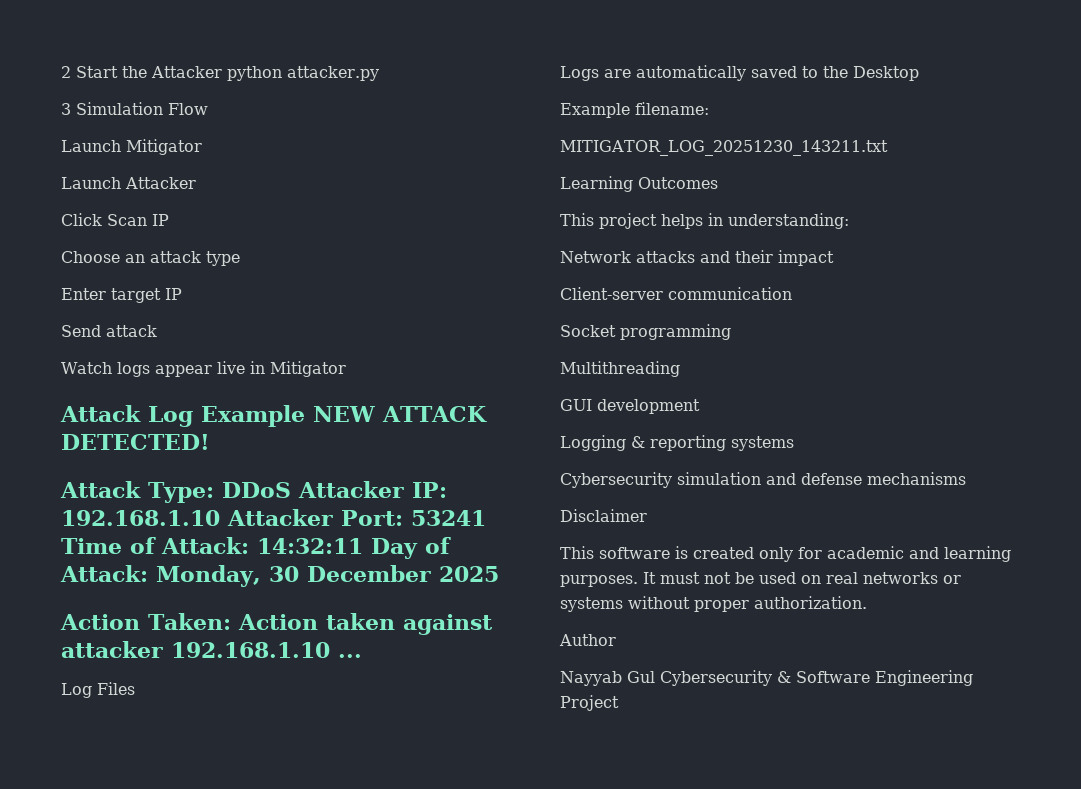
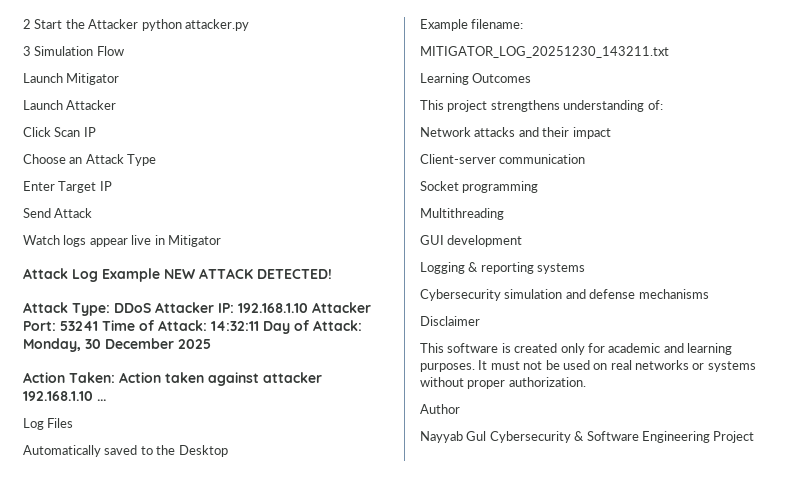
[150,251,240,266] attack type -> [85,154,157,166] Attack Type
[111,288,161,303] target -> [58,181,97,193] Target
[106,325,157,337] attack -> [54,208,93,218] Attack
[560,65,746,81] Logs are automatically -> [23,445,101,457] Automatically
[661,213,849,229] helps in understanding: -> [490,100,663,112] strengthens understanding of:

